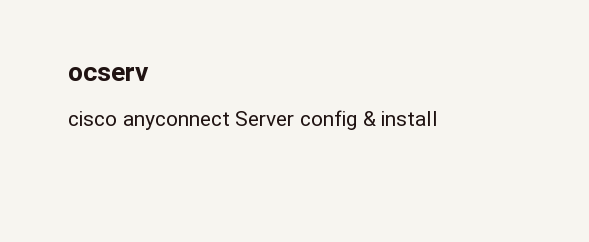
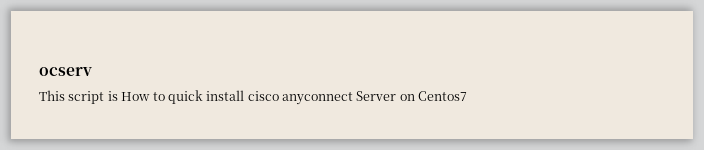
[68,110,439,130] cisco anyconnect Server config & install -> [39,90,468,105] This script is How to quick install cisco anyconnect Server on Centos7

